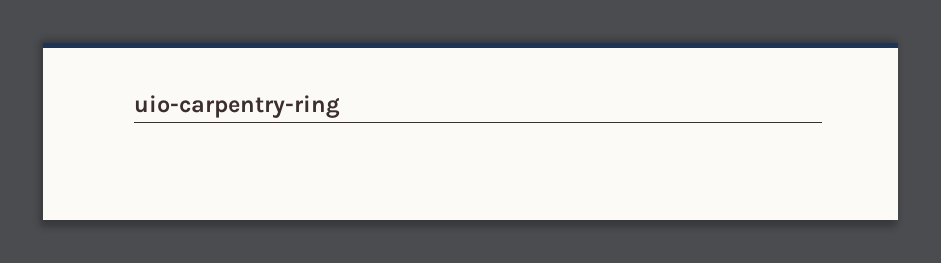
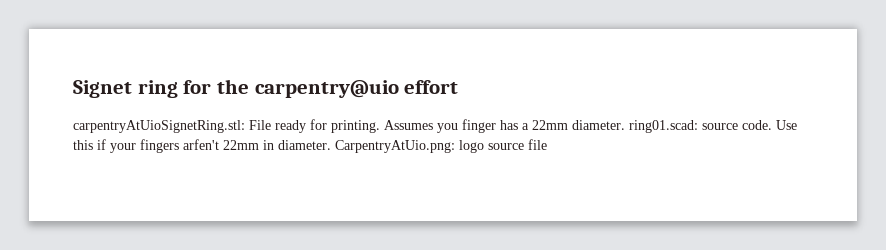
[134,95,340,118] uio-carpentry-ring -> [73,79,459,98] [73,119,797,133] [73,139,547,153] Signet ring for the carpentry@uio effort // carpentryAtUioSignetRing.stl: File ready for printing. Assumes you finger has a 22mm diameter. ring01.scad: source code. Use this if your fingers arfen't 22mm in diameter. CarpentryAtUio.png: logo source file

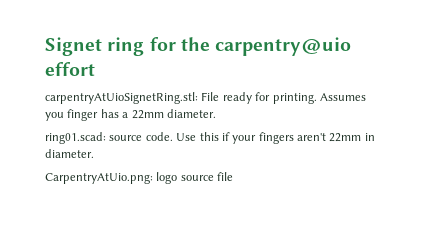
(625, 125) none -> (216, 113) //
[183,139,219,150] arfen't -> [297,133,326,141] aren't
(331, 145) none -> (94, 153) //

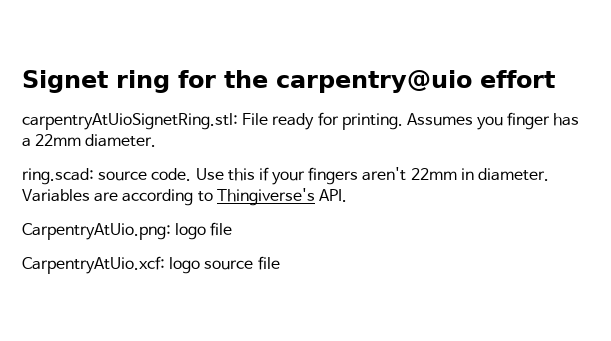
[45,132,106,144] ring01.scad: -> [22,168,94,185] ring.scad:
(94, 153) none -> [22,188,347,206] Variables are according to Thingiverse's API.
(178, 178) none -> [210,222,233,236] [22,256,201,274] file // CarpentryAtUio.xcf: logo

